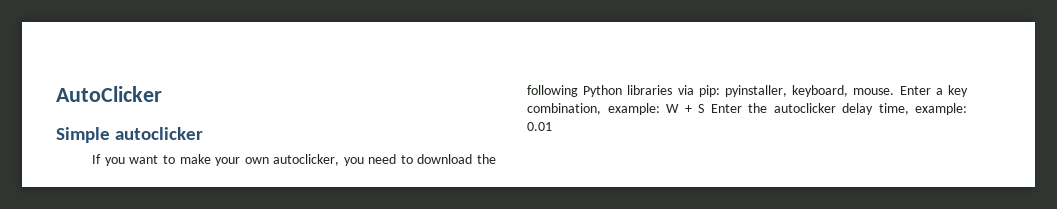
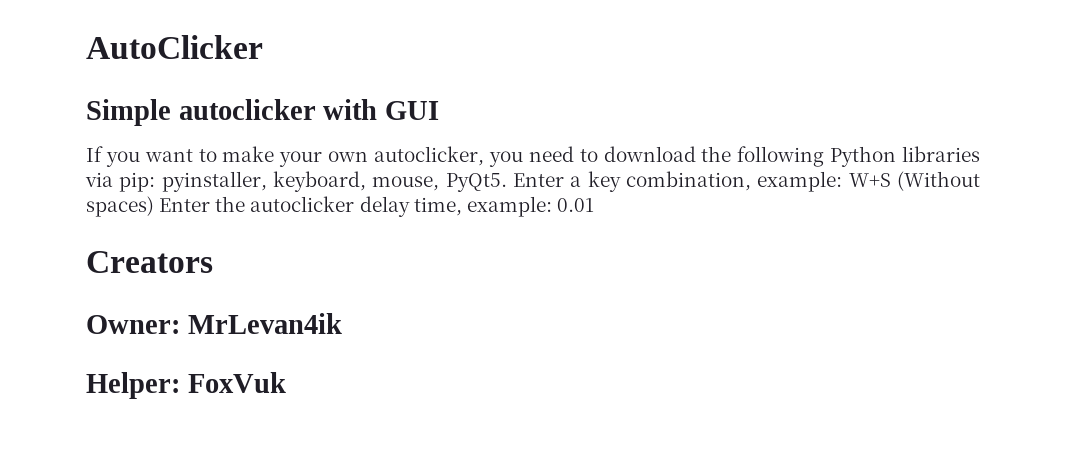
(204, 133) none -> [323,99,440,120] with GUI
[853,88,895,95] mouse. -> [372,173,507,192] mouse, PyQt5.
[666,104,704,113] W + S -> [848,171,980,191] [86,196,154,217] W+S (Without spaces)
(552, 126) none -> [86,251,213,273] [86,313,342,334] [86,372,286,399] // Creators // Owner: MrLevan4ik // Helper: FoxVuk

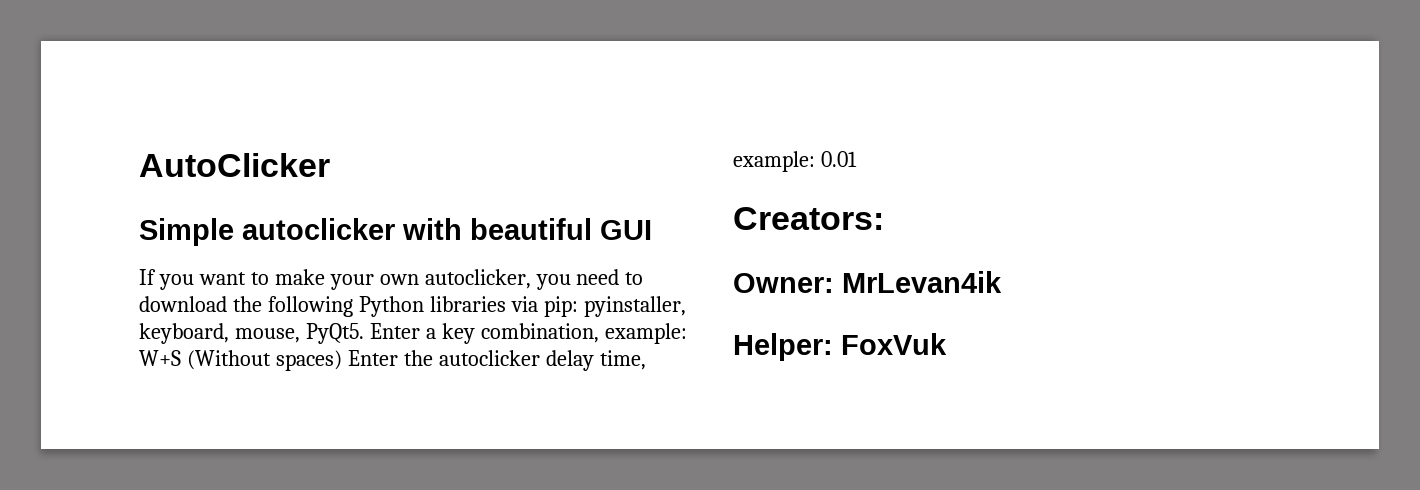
(378, 109) none -> [470,218,592,240] beautiful
[86,251,213,273] Creators -> [733,207,884,230] Creators:

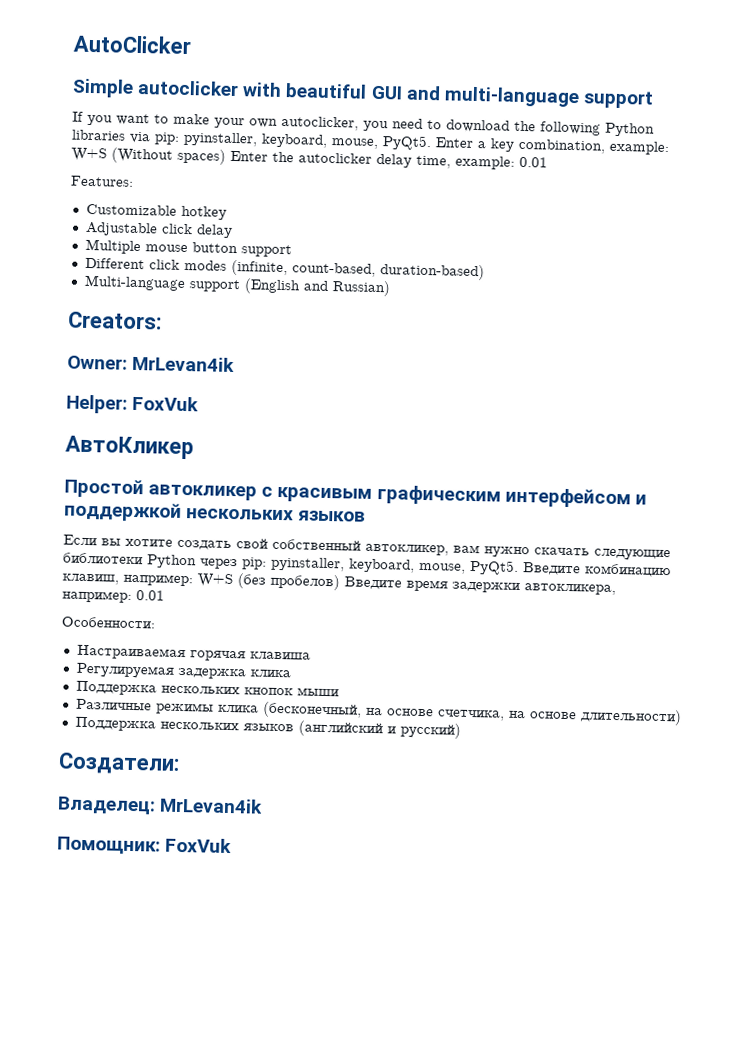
(652, 230) none -> [405,85,654,109] and multi-language support
(857, 159) none -> [70,175,134,187] [85,203,227,220] [84,221,233,238] [84,238,292,258] [84,257,485,281] [83,274,391,297] // Features: // Customizable hotkey // Adjustable click delay // Multiple mouse button support // Different click modes (infinite, count-based, duration-based) // Multi-language support (English and Russian)
(947, 344) none -> [65,435,194,460] [64,478,647,509] [64,501,367,522] [63,534,671,562] [63,552,671,578] [62,573,616,596] [62,590,165,603] [61,616,155,629] [76,644,311,662] [75,662,291,680] [75,680,339,697] [75,698,682,726] [74,716,461,739] [58,752,180,775] [57,796,264,815] [57,836,233,855] // АвтоКликер // Простой автокликер с красивым графическим интерфейсом и поддержкой нескольких языков // Если вы хотите создать свой собственный автокликер, вам нужно скачать следующие библиотеки Python через pip: pyinstaller, keyboard, mouse, PyQt5. Введите комбинацию клавиш, например: W+S (без пробелов) Введите время задержки автокликера, например: 0.01 // Особенности: // Настраиваемая горячая клавиша // Регулируемая задержка клика // Поддержка нескольких кнопок мыши // Различные режимы клика (бесконечный, на основе счетчика, на основе длительности) // Поддержка нескольких языков (английский и русский) // Создатели: // Владелец: MrLevan4ik // Помощник: FoxVuk

